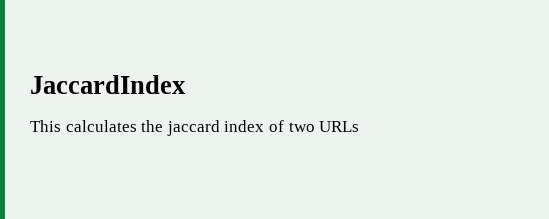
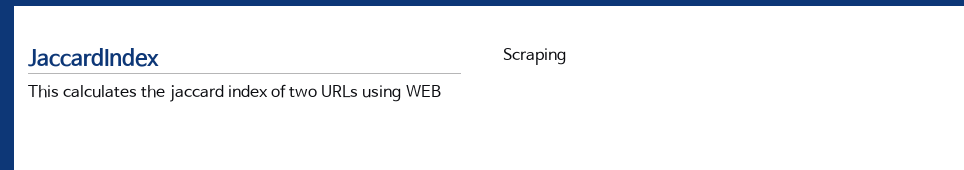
(360, 126) none -> [362,85,441,102] [503,48,566,65] using WEB Scraping

